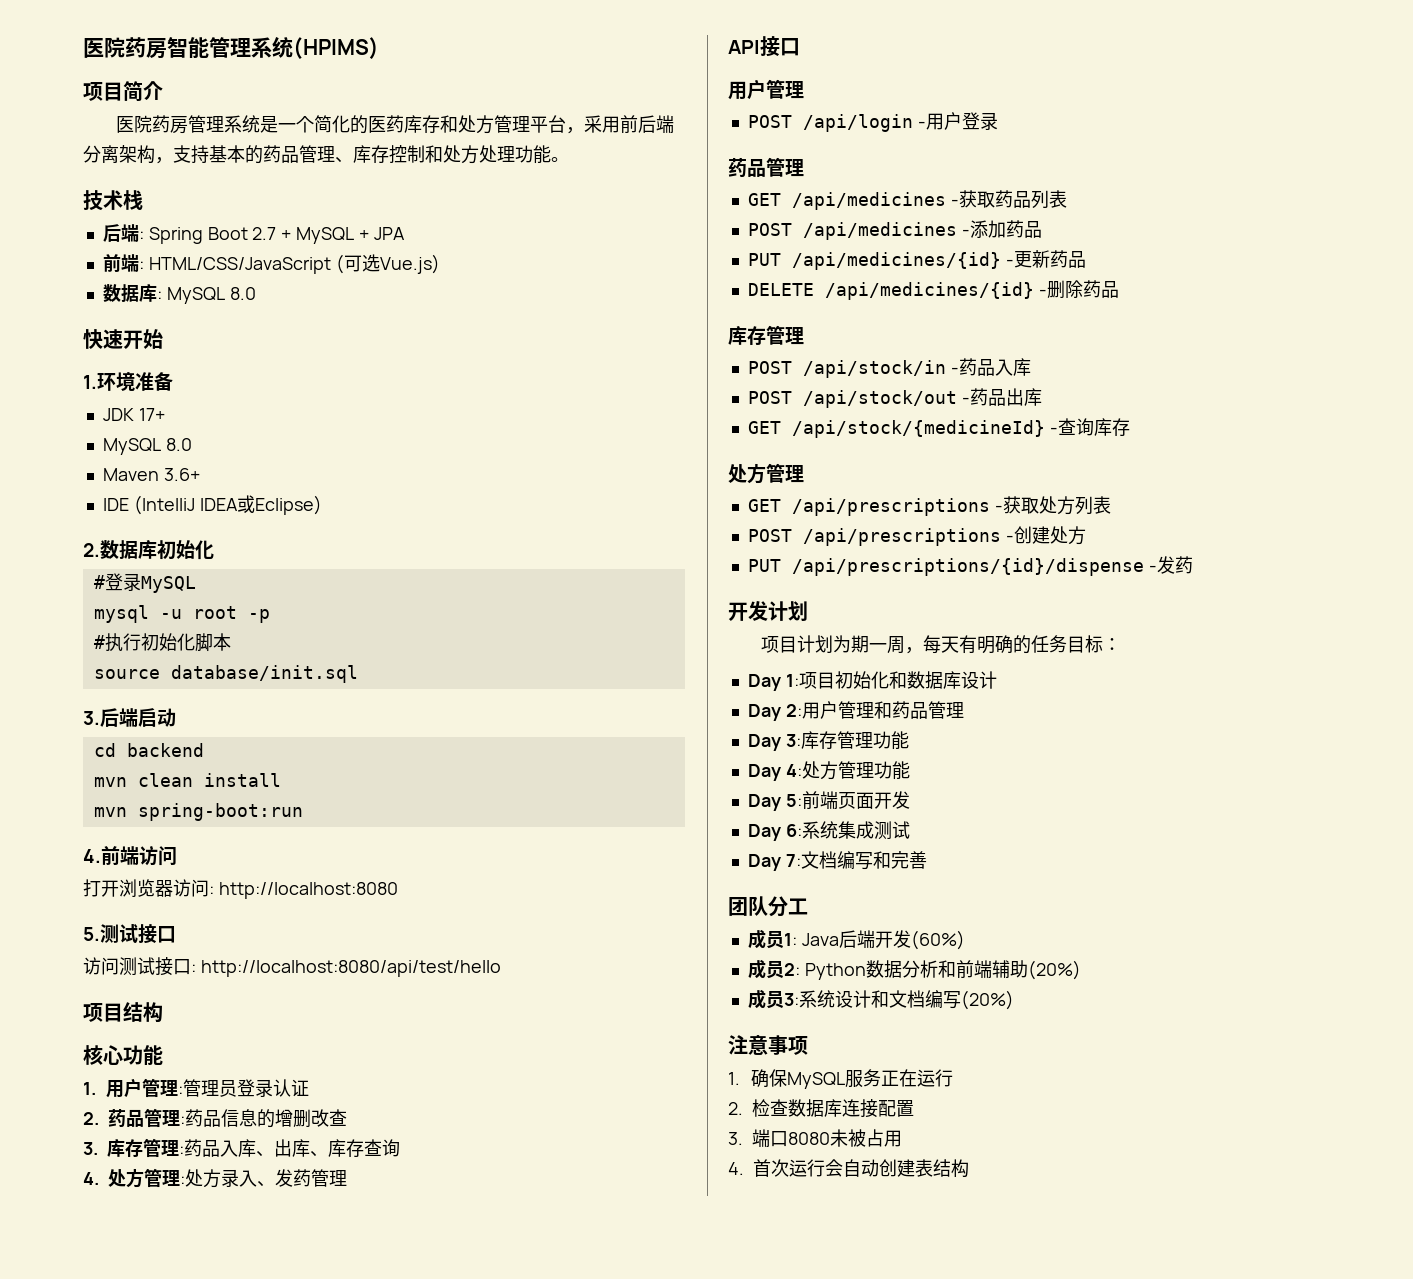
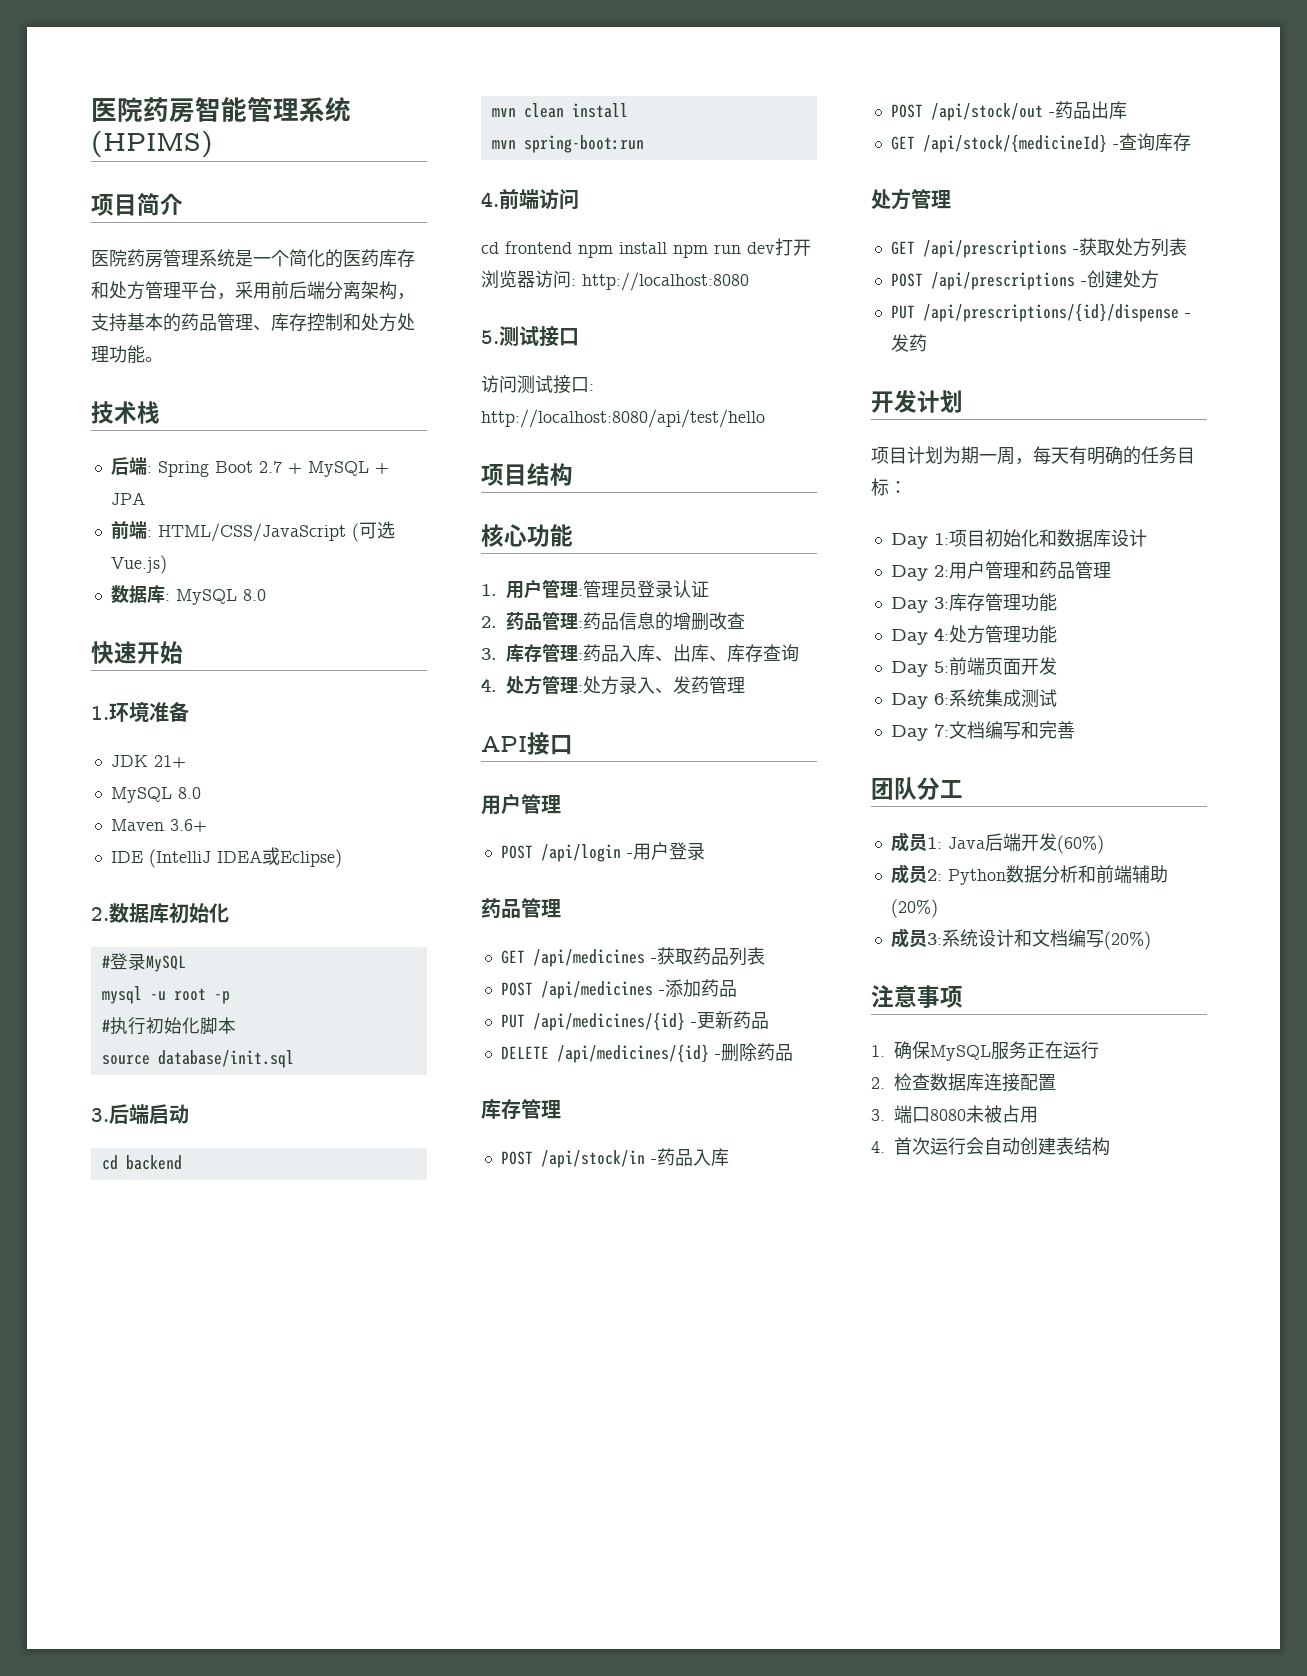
[138,408,165,421] 17+ -> [153,755,186,768] 21+
(177, 856) none -> [481,241,775,258] cd frontend npm install npm run dev

